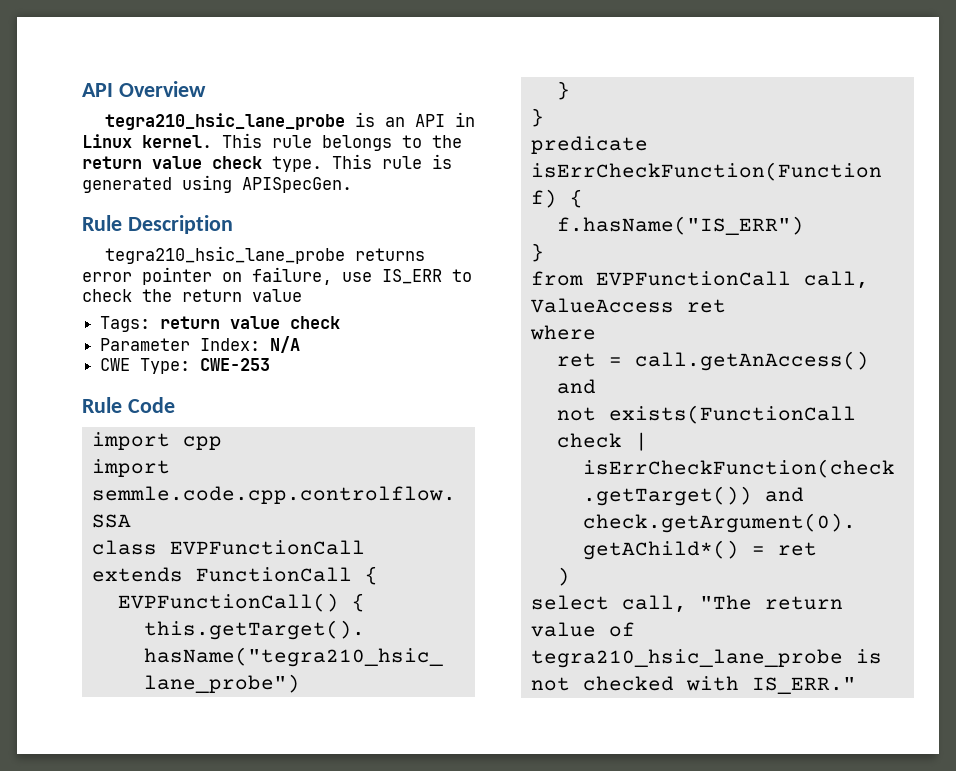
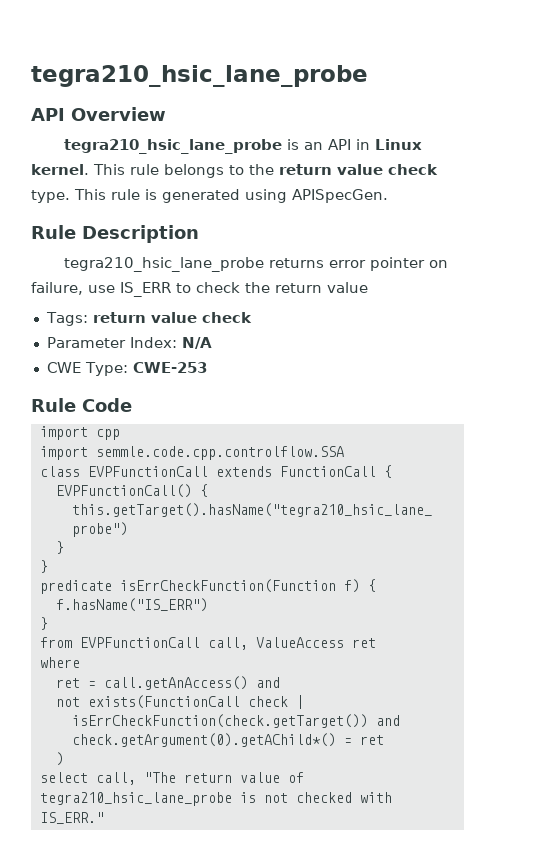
(82, 90) none -> [31,65,368,87] tegra210_hsic_lane_probe //

